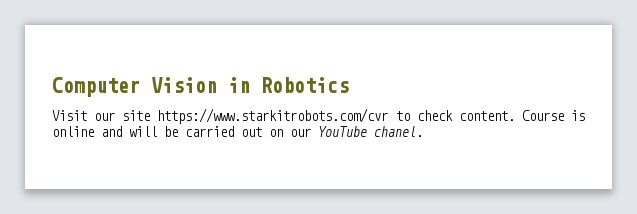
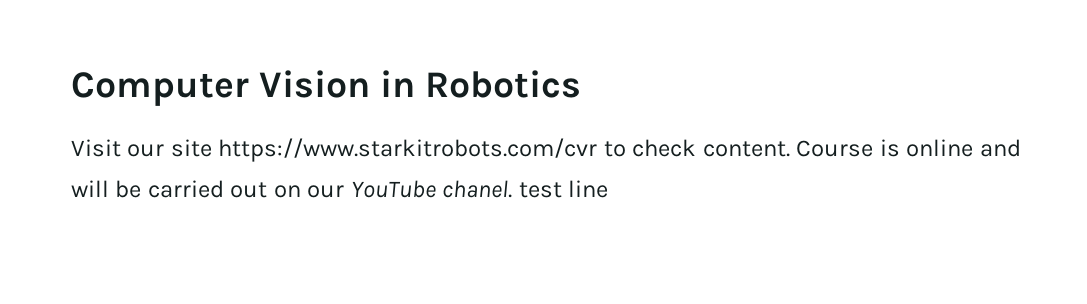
(423, 131) none -> [518,180,609,198] test line

